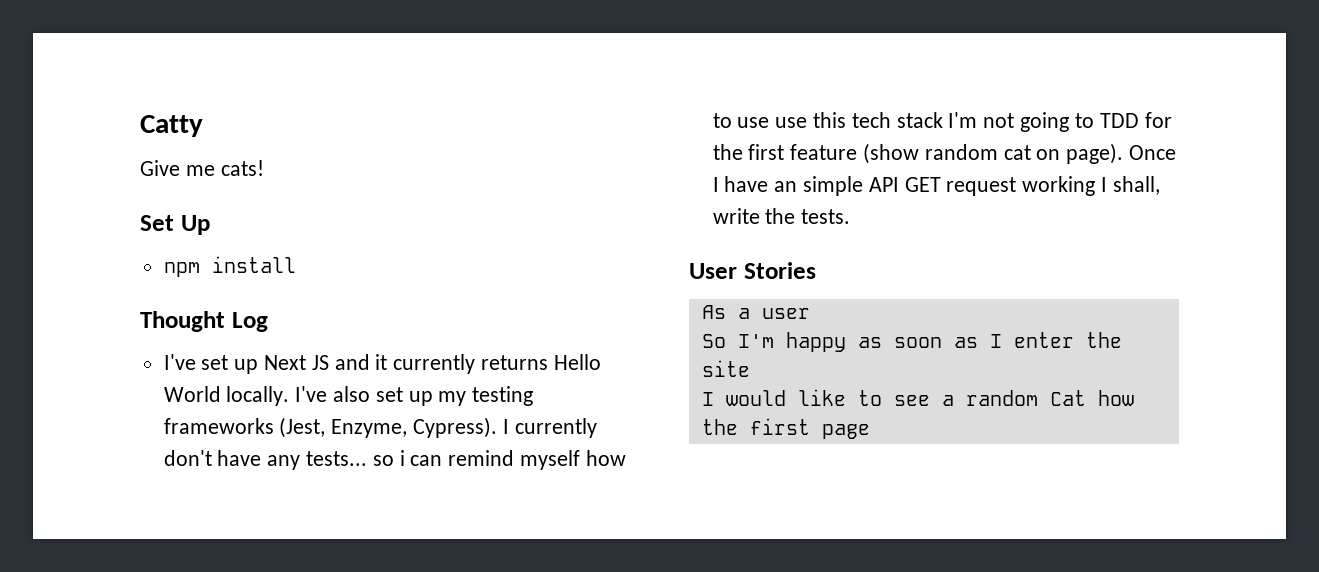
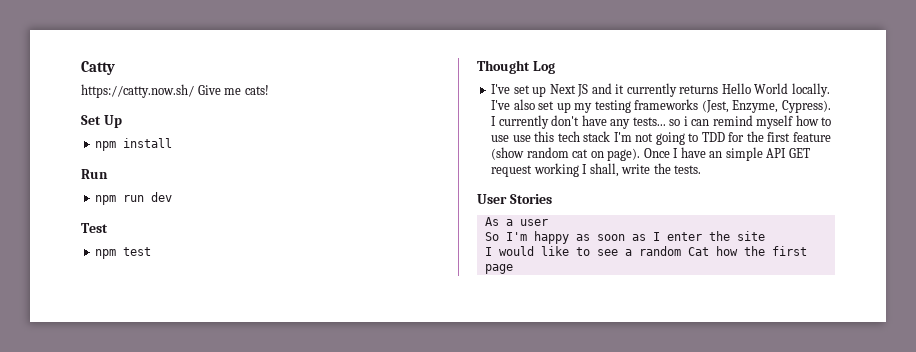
(203, 126) none -> [81,84,194,98] https://catty.now.sh/
(296, 264) none -> [81,169,108,179] [95,192,173,205] [81,223,108,233] [95,247,152,259] // Run // npm run dev // Test // npm test

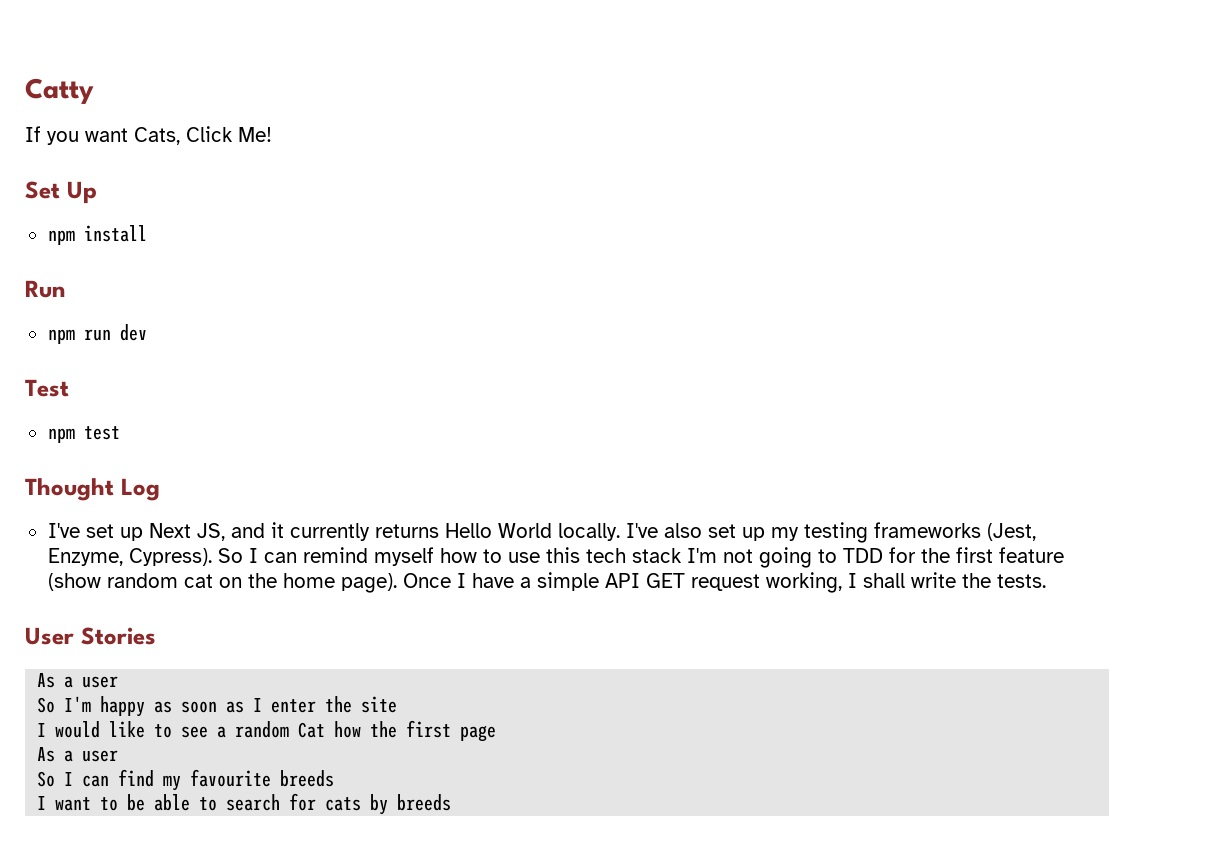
[81,84,269,98] https://catty.now.sh/ Give me cats! -> [25,126,272,145] If you want Cats, Click Me!
[577,84,589,97] JS -> [196,523,225,541] JS,
[491,115,688,129] I currently don't have any tests... so i -> [217,548,258,563] So I
[512,135,531,142] use -> (540, 557) none
(604, 154) none -> [247,573,335,588] the home
[709,151,723,158] an -> [519,577,531,588] a
[533,163,619,177] working I shall, -> [765,572,905,593] working, I shall
(513, 269) none -> [37,747,119,762] [37,769,335,791] [37,793,452,815] // As a user // So I can find my favourite breeds // I want to be able to search for cats by breeds

